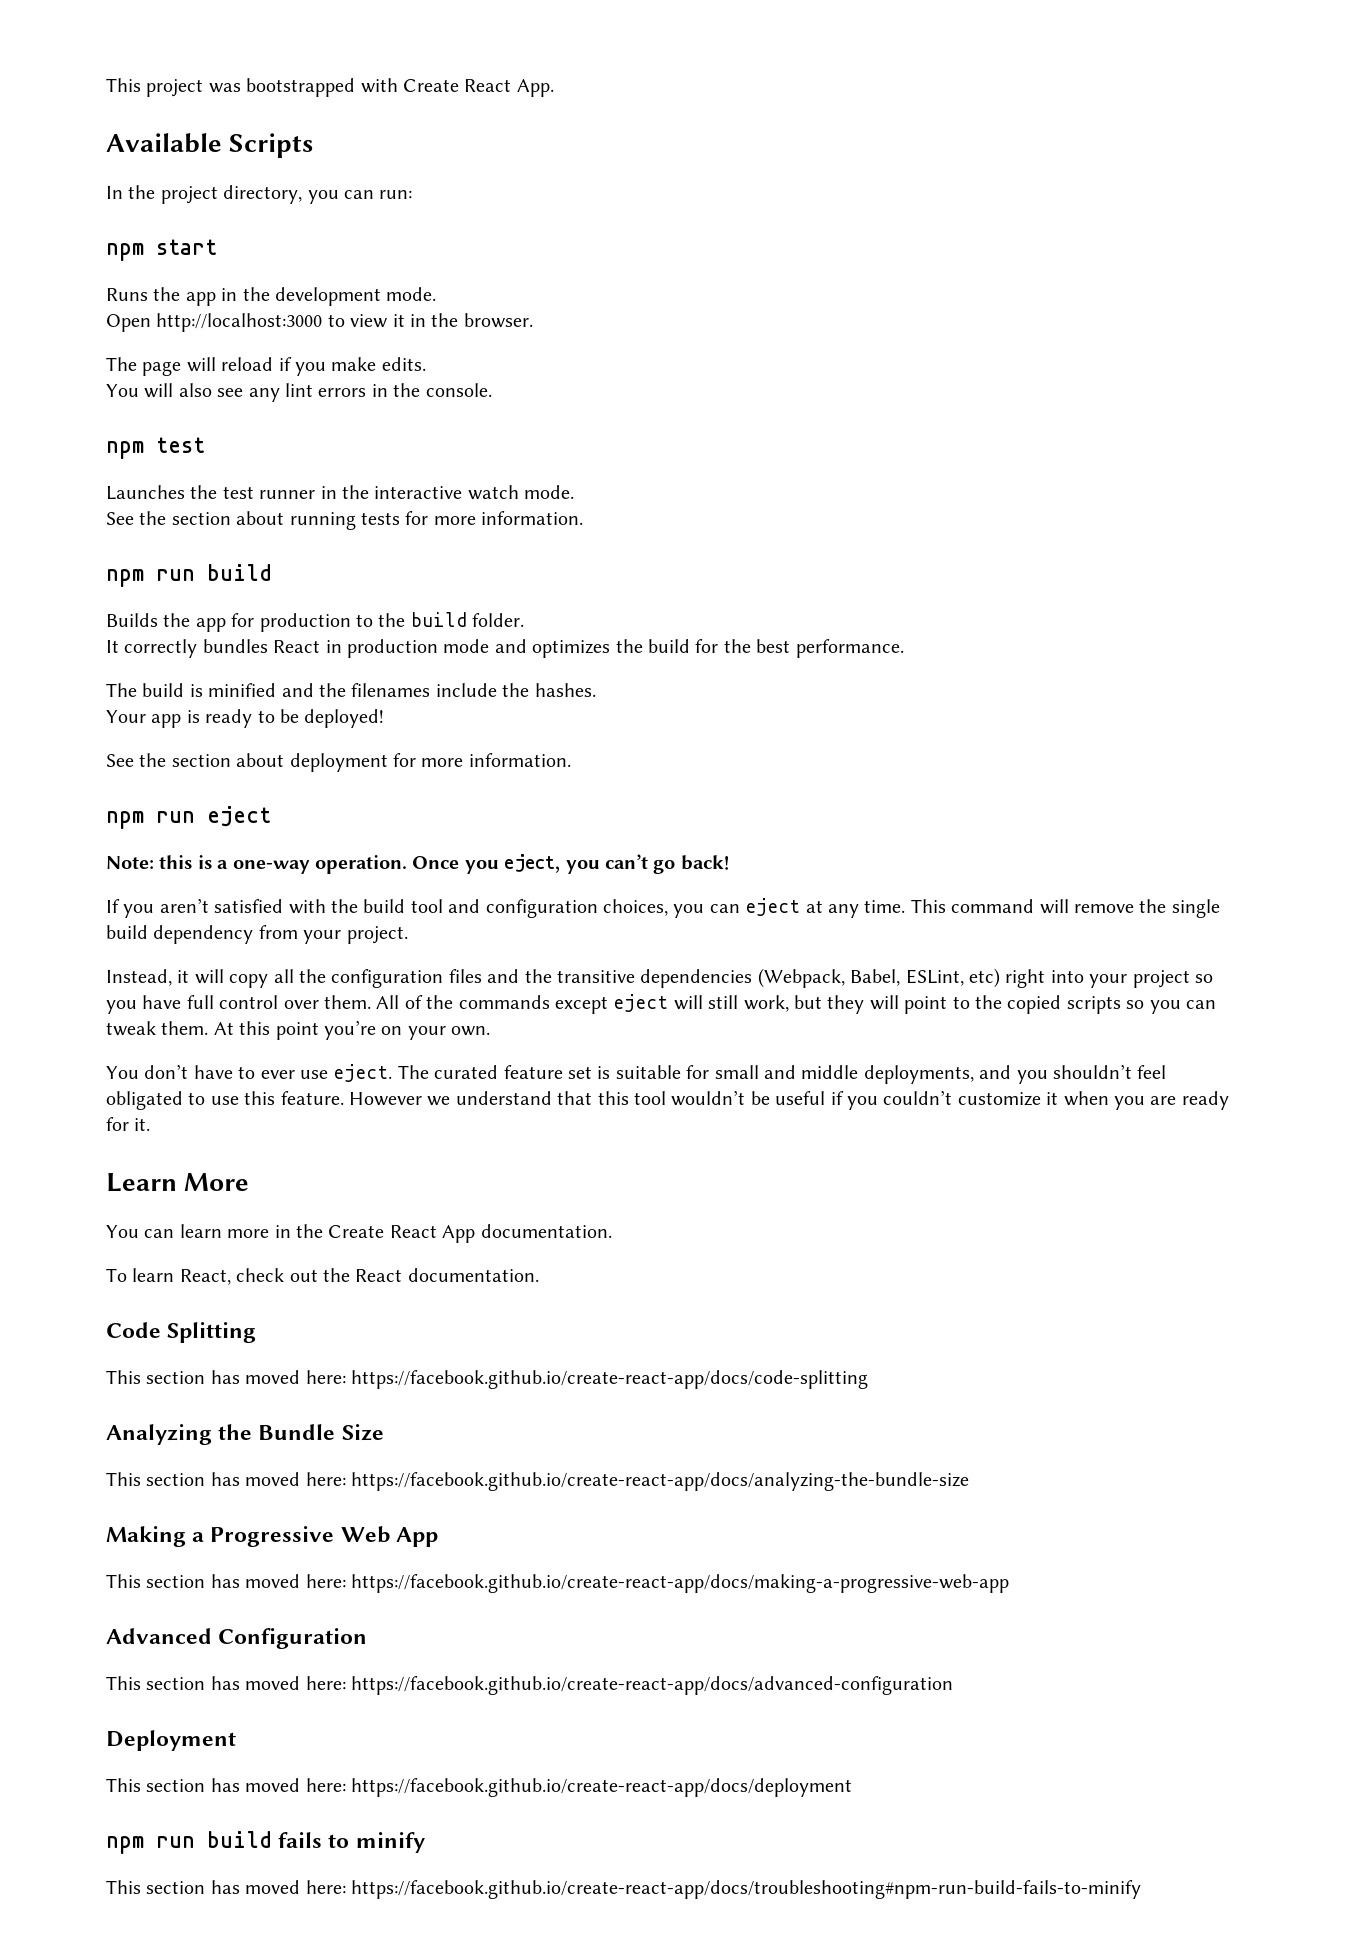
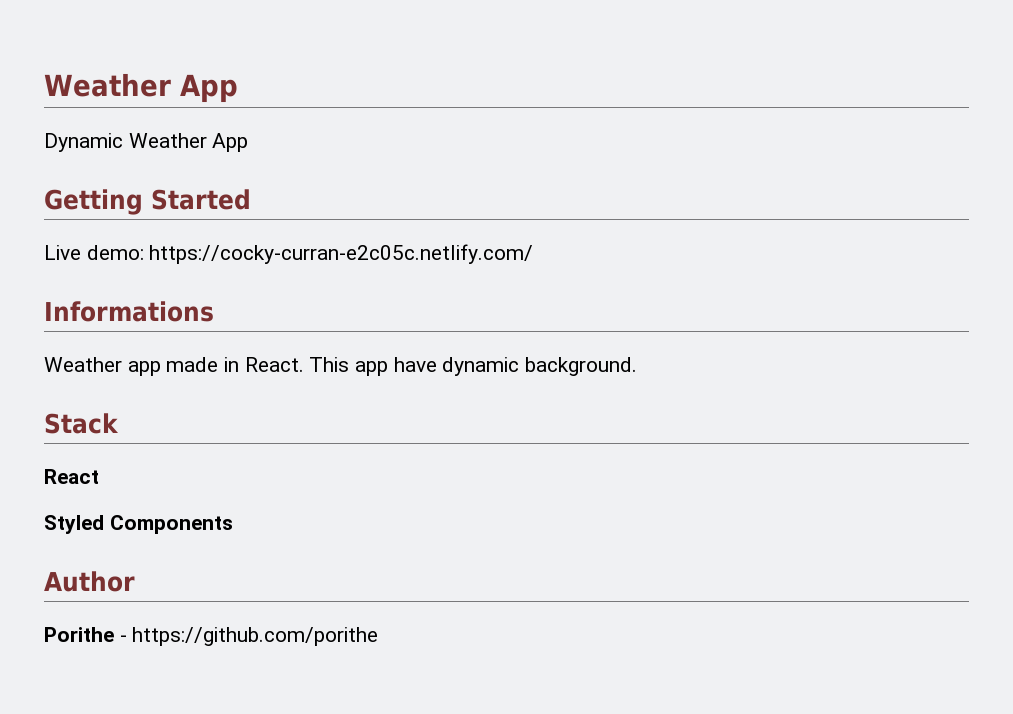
[106,78,554,97] [106,133,314,158] [106,185,413,204] [106,239,217,261] [106,287,437,306] [106,313,533,332] [106,357,426,376] [106,383,492,402] [106,437,205,459] [106,485,575,500] [106,511,584,530] [106,564,272,587] [106,612,525,632] [106,639,904,658] [106,683,596,697] [106,709,385,728] [106,753,571,772] [106,806,271,829] [106,854,729,874] [106,898,1220,918] [106,925,408,944] [106,968,1213,988] [106,994,1216,1014] [106,1020,491,1040] [106,1064,1167,1084] [106,1090,1229,1110] [106,1117,151,1131] [106,1173,250,1192] [106,1224,612,1243] [106,1268,539,1285] [106,1322,257,1343] [106,1370,868,1389] [106,1424,384,1445] [106,1472,969,1491] [106,1526,438,1547] [106,1574,1009,1593] [106,1628,368,1649] [106,1676,953,1695] [106,1730,236,1751] [106,1778,852,1797] [106,1831,425,1854] [106,1880,1141,1899] This project was bootstrapped with Create React App. // Available Scripts // In the project directory, you can run: // npm start // Runs the app in the development mode. // Open http://localhost:3000 to view it in the browser. // The page will reload if you make edits. // You will also see any lint errors in the console. // npm test // Launches the test runner in the interactive watch mode. // See the section about running tests for more information. // npm run build // Builds the app for production to the build folder. // It correctly bundles React in production mode and optimizes the build for the best performance. // The build is minified and the filenames include the hashes. // Your app is ready to be deployed! // See the section about deployment for more information. // npm run eject // Note: this is a one-way operation. Once you eject, you can’t go back! // If you aren’t satisfied with the build tool and configuration choices, you can eject at any time. This command will remove the single build dependency from your project. // Instead, it will copy all the configuration files and the transitive dependencies (Webpack, Babel, ESLint, etc) right into your project so you have full control over them. All of the commands except eject will still work, but they will point to the copied scripts so you can tweak them. At this point you’re on your own. // You don’t have to ever use eject. The curated feature set is suitable for small and middle deployments, and you shouldn’t feel obligated to use this feature. However we understand that this tool wouldn’t be useful if you couldn’t customize it when you are ready for it. // Learn More // You can learn more in the Create React App documentation. // To learn React, check out the React documentation. // Code Splitting // This section has moved here: https://facebook.github.io/create-react-app/docs/code-splitting // Analyzing the Bundle Size // This section has moved here: https://facebook.github.io/create-react-app/docs/analyzing-the-bundle-size // Making a Progressive Web App // This section has moved here: https://facebook.github.io/create-react-app/docs/making-a-progressive-web-app // Advanced Configuration // This section has moved here: https://facebook.github.io/create-react-app/docs/advanced-configuration // Deployment // This section has moved here: https://facebook.github.io/create-react-app/docs/deployment // npm run build fails to minify // This section has moved here: https://facebook.github.io/create-react-app/docs/troubleshooting#npm-run-build-fails-to-minify -> [44,73,238,103] [44,133,249,152] [44,189,251,215] [44,244,534,264] [44,301,214,322] [44,357,638,376] [44,413,119,434] [44,469,99,484] [44,515,233,534] [44,571,135,592] [44,627,379,646] Weather App // Dynamic Weather App // Getting Started // Live demo: https://cocky-curran-e2c05c.netlify.com/ // Informations // Weather app made in React. This app have dynamic background. // Stack // React // Styled Components // Author // Porithe - https://github.com/porithe

